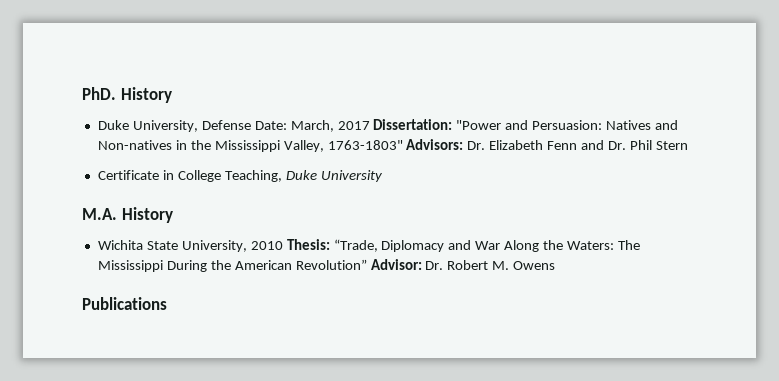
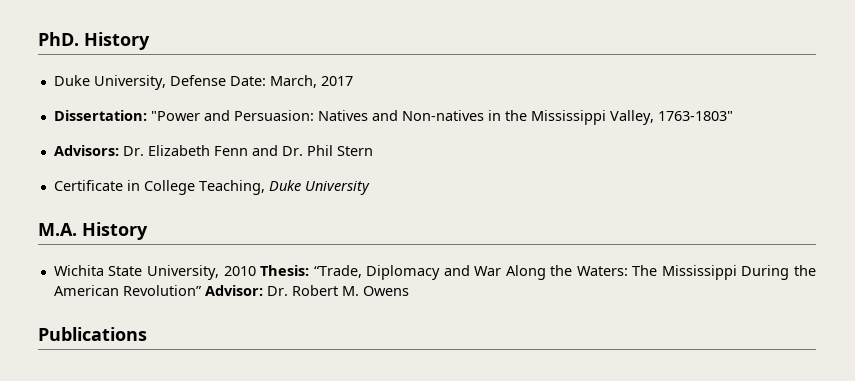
(370, 125) none -> (353, 81) //
(403, 145) none -> (733, 116) //

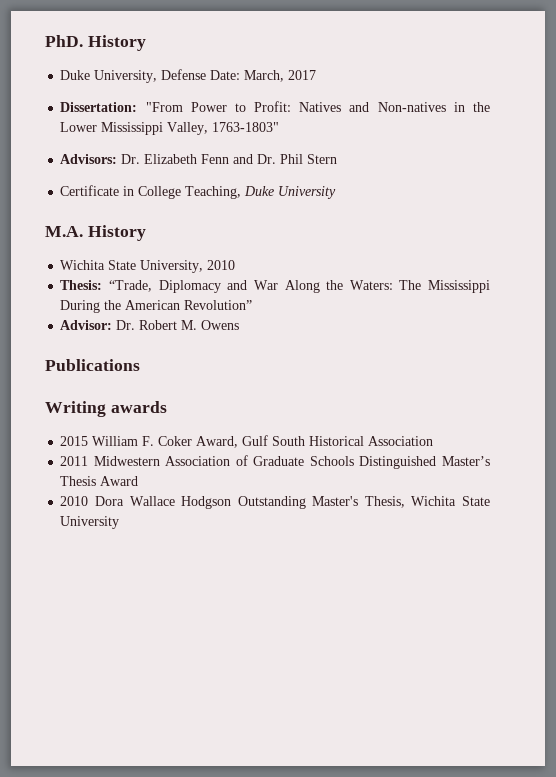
[150,110,314,121] "Power and Persuasion: -> [145,101,292,112] "From Power to Profit:
(527, 115) none -> [60,122,98,132] Lower
(256, 271) none -> (236, 265) //
(202, 290) none -> (253, 305) //
(147, 334) none -> [45,401,167,417] [60,435,434,448] [60,455,491,469] [60,476,139,486] [60,496,490,509] [60,516,120,529] // Writing awards // 2015 William F. Coker Award, Gulf South Historical Association // 2011 Midwestern Association of Graduate Schools Distinguished Master’s Thesis Award // 2010 Dora Wallace Hodgson Outstanding Master's Thesis, Wichita State University

